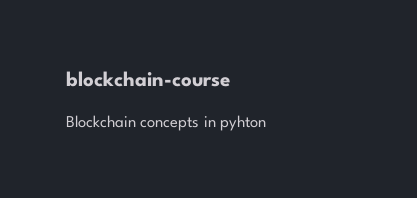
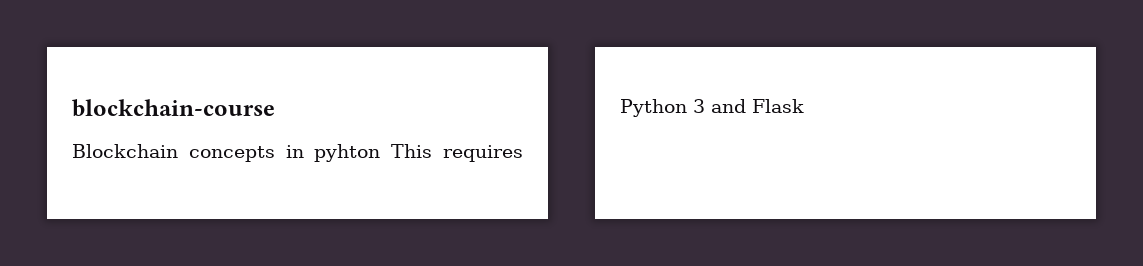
(267, 123) none -> [391,144,523,162] [620,99,804,117] This requires Python 3 and Flask

